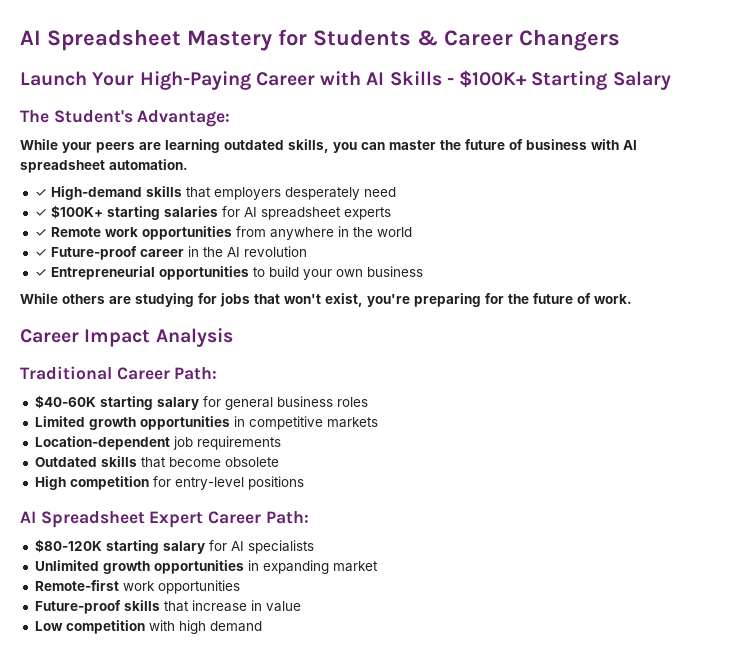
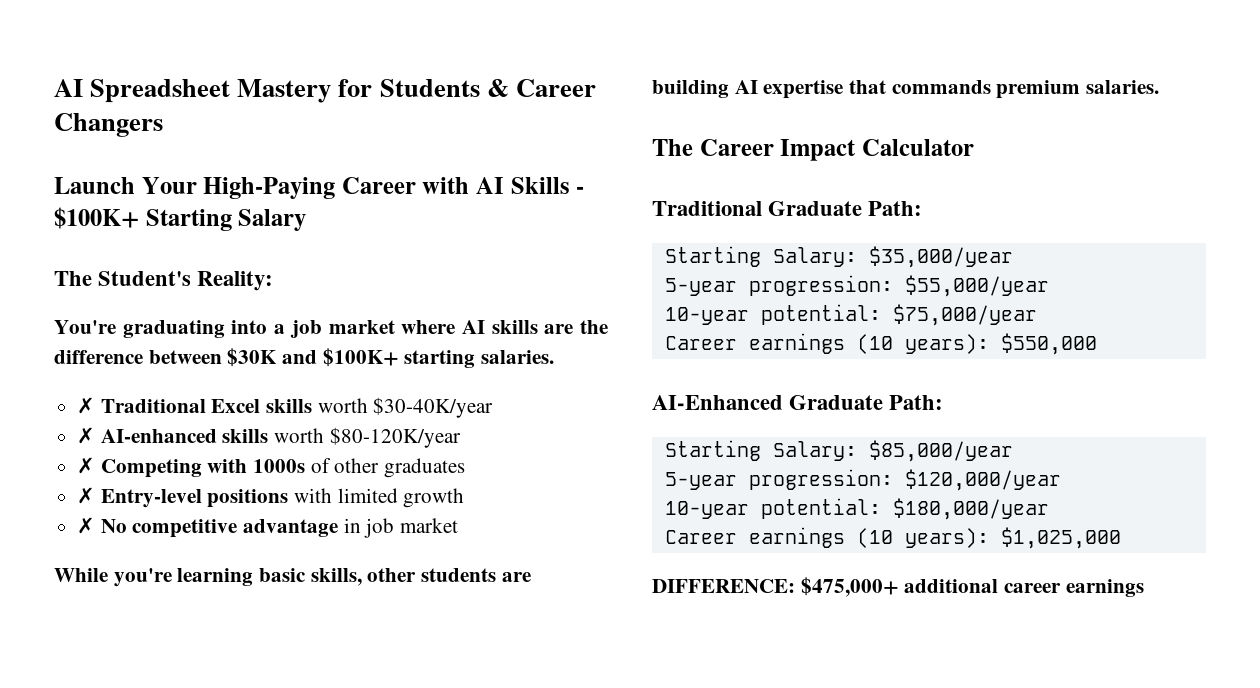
[137,110,231,127] [20,139,637,153] [20,159,188,173] [34,186,396,200] [34,205,391,220] [34,226,412,240] [34,246,307,260] [34,266,423,280] [20,293,632,307] [20,328,233,347] [20,366,218,380] [34,395,368,410] [34,416,378,430] [34,436,281,450] [34,456,279,468] [34,476,304,490] [20,511,309,528] [34,539,314,554] [34,560,378,574] [34,580,240,594] [34,600,301,614] [34,620,262,634] Advantage: // While your peers are learning outdated skills, you can master the future of business with AI spreadsheet automation. // ✓ High-demand skills that employers desperately need // ✓ $100K+ starting salaries for AI spreadsheet experts // ✓ Remote work opportunities from anywhere in the world // ✓ Future-proof career in the AI revolution // ✓ Entrepreneurial opportunities to build your own business // While others are studying for jobs that won't exist, you're preparing for the future of work. // Career Impact Analysis // Traditional Career Path: // $40-60K starting salary for general business roles // Limited growth opportunities in competitive markets // Location-dependent job requirements // Outdated skills that become obsolete // High competition for entry-level positions // AI Spreadsheet Expert Career Path: // $80-120K starting salary for AI specialists // Unlimited growth opportunities in expanding market // Remote-first work opportunities // Future-proof skills that increase in value // Low competition with high demand -> [197,271,274,291] [54,320,608,338] [54,348,555,368] [77,397,494,418] [77,427,461,448] [77,457,466,478] [77,487,465,508] [77,517,459,538] [54,568,531,587] [652,80,1160,99] [652,139,974,161] [652,201,923,216] [664,246,1013,268] [664,275,1049,297] [664,304,1037,326] [664,333,1097,355] [652,395,944,410] [664,440,1013,462] [664,469,1061,491] [664,498,1049,520] [664,527,1121,549] [652,577,1144,597] Reality: // You're graduating into a job market where AI skills are the difference between $30K and $100K+ starting salaries. // ✗ Traditional Excel skills worth $30-40K/year // ✗ AI-enhanced skills worth $80-120K/year // ✗ Competing with 1000s of other graduates // ✗ Entry-level positions with limited growth // ✗ No competitive advantage in job market // While you're learning basic skills, other students are building AI expertise that commands premium salaries. // The Career Impact Calculator // Traditional Graduate Path: // Starting Salary: $35,000/year // 5-year progression: $55,000/year // 10-year potential: $75,000/year // Career earnings (10 years): $550,000 // AI-Enhanced Graduate Path: // Starting Salary: $85,000/year // 5-year progression: $120,000/year // 10-year potential: $180,000/year // Career earnings (10 years): $1,025,000 // DIFFERENCE: $475,000+ additional career earnings

